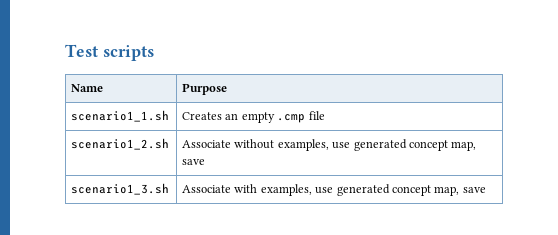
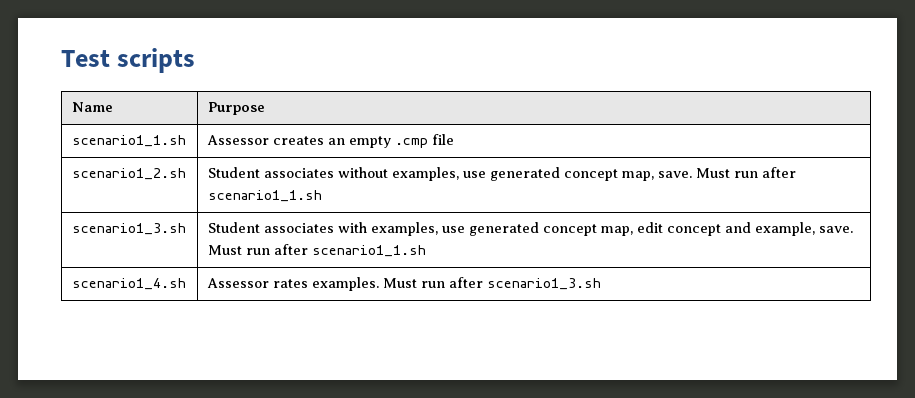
[182,112,223,120] Creates -> [206,135,324,145] Assessor creates
[182,140,232,148] Associate -> [207,167,334,178] Student associates
[182,159,206,165] save -> [657,167,796,178] [207,190,322,202] save. Must run after scenario1_1.sh
[182,185,232,193] Associate -> [207,222,334,233] Student associates
[462,187,486,193] save -> [636,222,853,236] [207,244,426,257] [71,278,186,290] [206,277,601,291] edit concept and example, save. Must run after scenario1_1.sh // scenario1_4.sh | Assessor rates examples. Must run after scenario1_3.sh

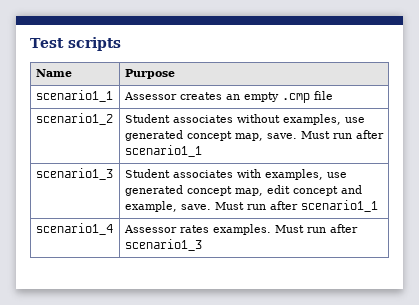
[71,135,186,147] scenario1_1.sh -> [35,90,113,102] scenario1_1
[71,168,186,180] scenario1_2.sh -> [35,113,113,125] scenario1_2
[207,190,322,202] [71,223,186,235] scenario1_1.sh // scenario1_3.sh -> [124,145,202,157] [35,168,113,180] scenario1_1 // scenario1_3
[311,245,426,257] [71,278,186,290] scenario1_1.sh // scenario1_4.sh -> [300,200,378,212] [35,223,113,235] scenario1_1 // scenario1_4
[486,278,601,290] scenario1_3.sh -> [124,239,202,251] scenario1_3

